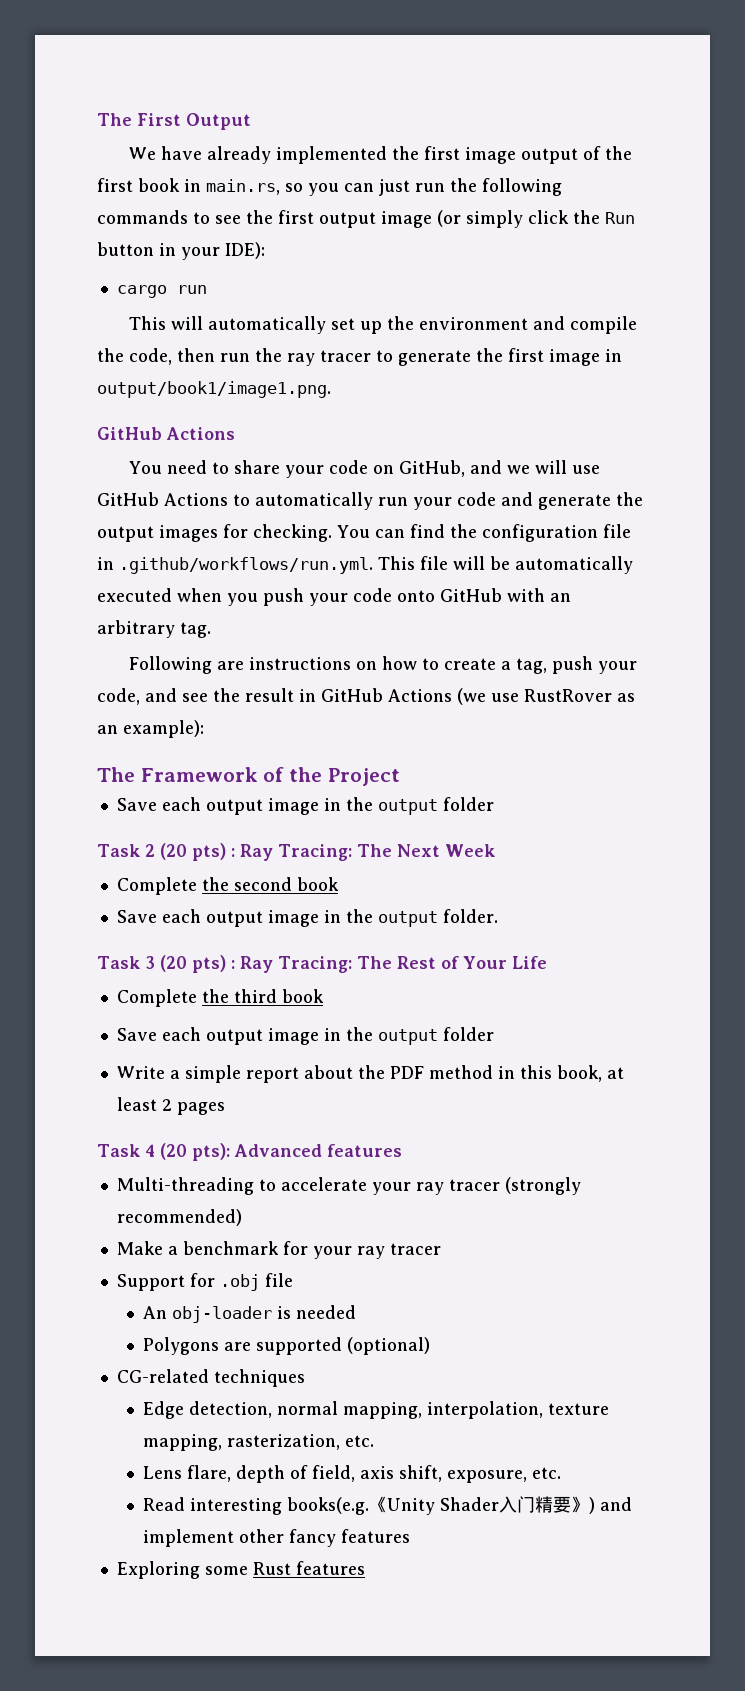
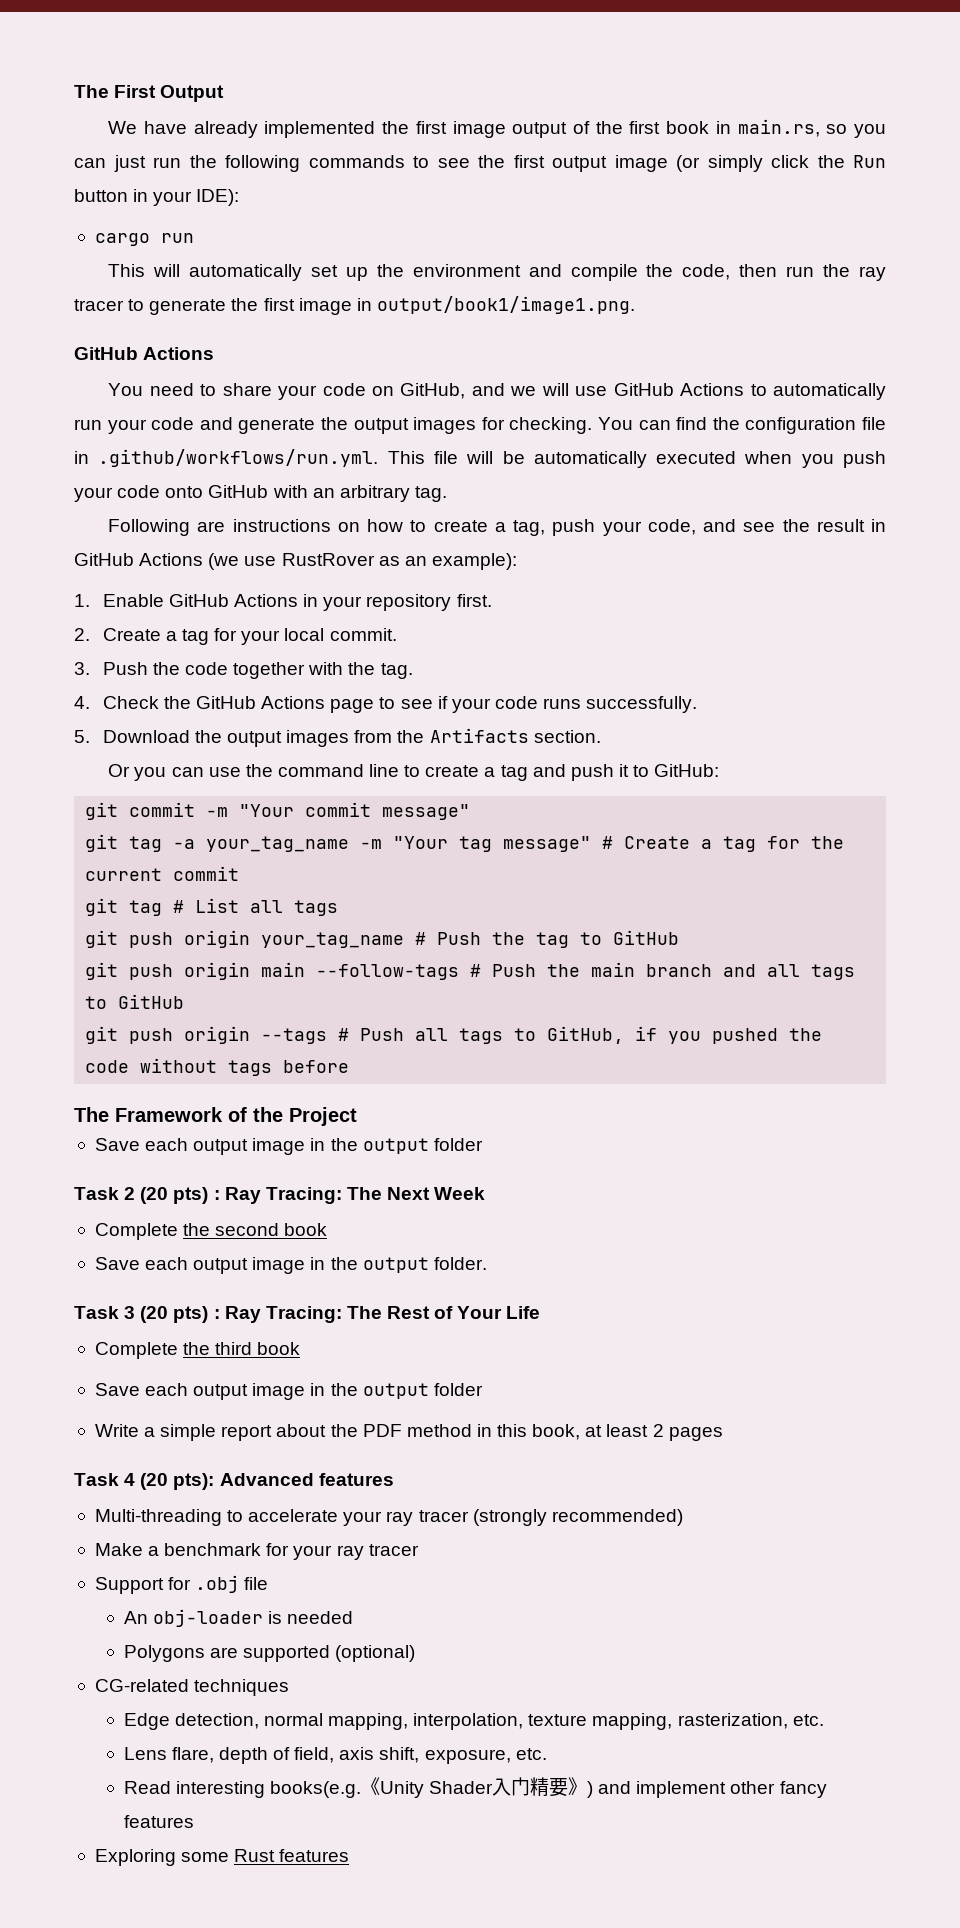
(204, 729) none -> [74,594,492,611] [74,628,397,645] [74,662,413,679] [74,696,698,713] [74,728,601,747] [108,764,720,781] [85,802,471,820] [85,834,845,852] [85,866,240,881] [85,898,339,916] [85,930,680,948] [85,962,856,980] [85,994,185,1009] [85,1026,823,1044] [85,1058,350,1076] // 1. Enable GitHub Actions in your repository first. // 2. Create a tag for your local commit. // 3. Push the code together with the tag. // 4. Check the GitHub Actions page to see if your code runs successfully. // 5. Download the output images from the Artifacts section. // Or you can use the command line to create a tag and push it to GitHub: // git commit -m "Your commit message" // git tag -a your_tag_name -m "Your tag message" # Create a tag for the current commit // git tag # List all tags // git push origin your_tag_name # Push the tag to GitHub // git push origin main --follow-tags # Push the main branch and all tags to GitHub // git push origin --tags # Push all tags to GitHub, if you pushed the code without tags before

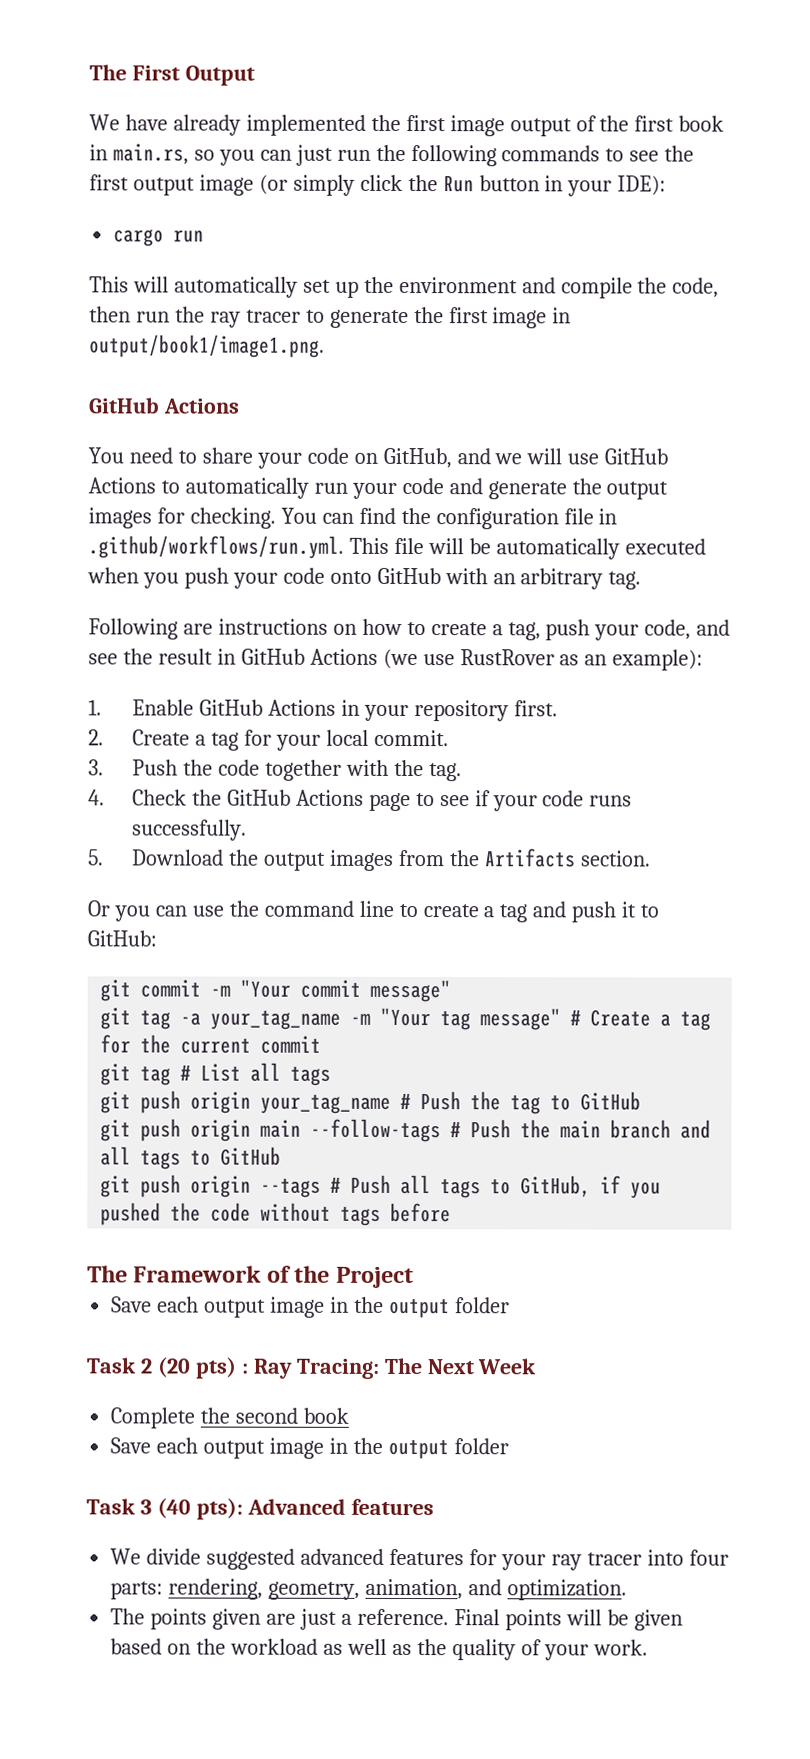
[433,1257,487,1270] folder. -> [453,1438,509,1455] folder
[140,1306,541,1323] [94,1342,301,1359] [94,1383,483,1400] [94,1424,723,1441] [74,1473,394,1490] [94,1509,683,1526] [94,1543,419,1560] [94,1575,269,1594] [123,1609,354,1627] [123,1645,416,1662] [94,1679,290,1696] [123,1713,824,1730] [123,1747,547,1764] [123,1777,827,1798] [123,1815,194,1828] [94,1849,350,1866] (20 pts) : Ray Tracing: The Rest of Your Life // Complete the third book // Save each output image in the output folder // Write a simple report about the PDF method in this book, at least 2 pages // Task 4 (20 pts): Advanced features // Multi-threading to accelerate your ray tracer (strongly recommended) // Make a benchmark for your ray tracer // Support for .obj file // An obj-loader is needed // Polygons are supported (optional) // CG-related techniques // Edge detection, normal mapping, interpolation, texture mapping, rasterization, etc. // Lens flare, depth of field, axis shift, exposure, etc. // Read interesting books(e.g.《Unity Shader入门精要》) and implement other fancy features // Exploring some Rust features -> [156,1497,434,1520] [110,1548,729,1571] [110,1578,627,1601] [110,1608,683,1631] [110,1638,648,1661] (40 pts): Advanced features // We divide suggested advanced features for your ray tracer into four parts: rendering, geometry, animation, and optimization. // The points given are just a reference. Final points will be given based on the workload as well as the quality of your work.

